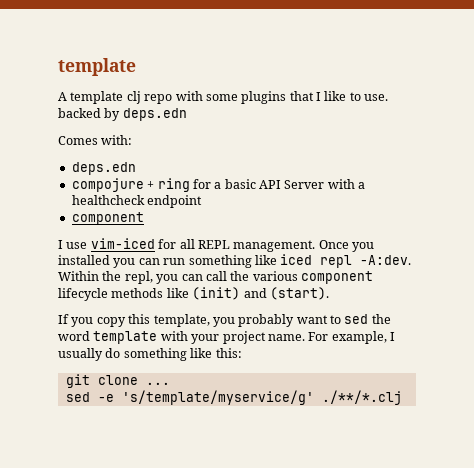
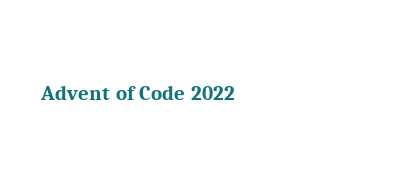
[58,58,136,76] [58,91,389,104] [58,108,187,121] [58,135,133,145] [71,162,136,175] [71,178,366,192] [71,195,203,208] [71,212,144,225] [58,238,374,252] [58,254,412,268] [58,271,373,284] [58,287,329,301] [58,314,391,327] [58,331,395,344] [58,348,242,361] [65,374,170,388] [65,390,402,405] template // A template clj repo with some plugins that I like to use. backed by deps.edn // Comes with: // deps.edn // compojure + ring for a basic API Server with a healthcheck endpoint // component // I use vim-iced for all REPL management. Once you installed you can run something like iced repl -A:dev. Within the repl, you can call the various component lifecycle methods like (init) and (start). // If you copy this template, you probably want to sed the word template with your project name. For example, I usually do something like this: // git clone ... // sed -e 's/template/myservice/g' ./**/*.clj -> [40,85,236,100] Advent of Code 2022

